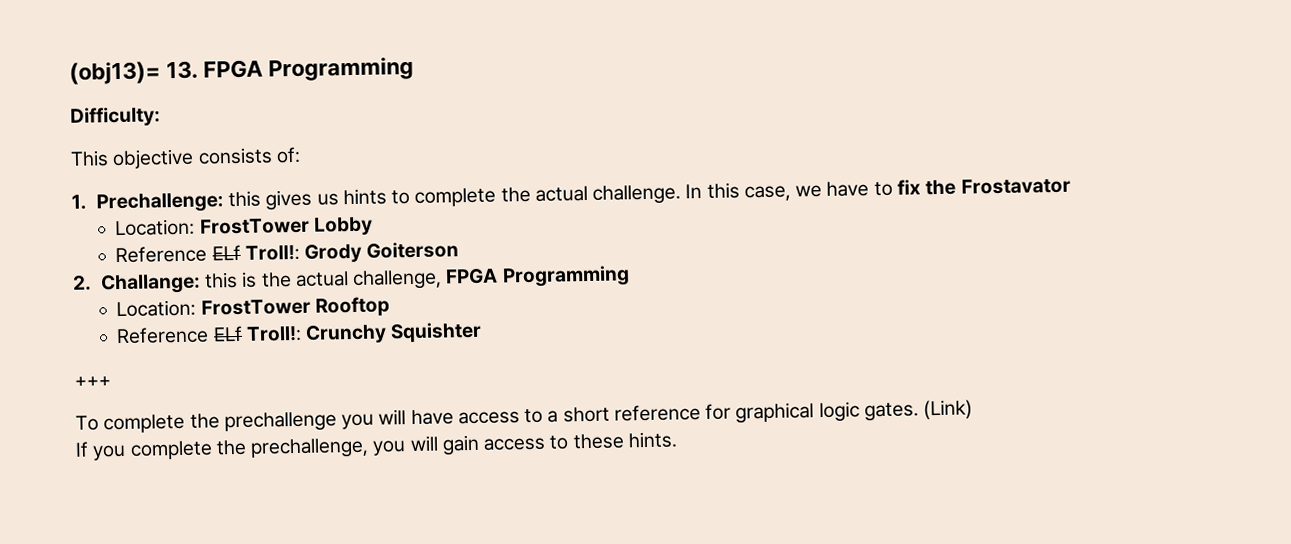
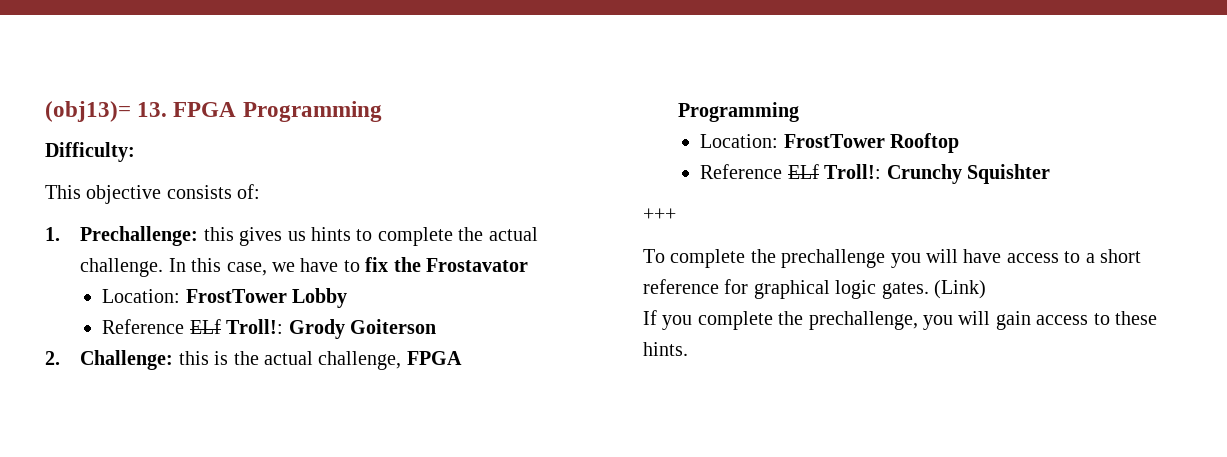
[99,273,201,295] Challange: -> [80,350,174,370] Challenge:

